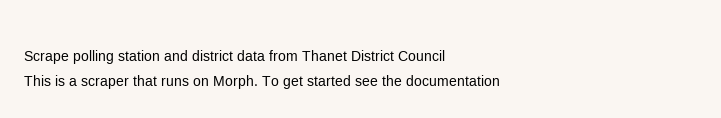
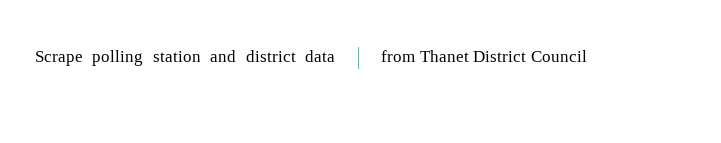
[24,75,500,89] // This is a scraper that runs on Morph. To get started see the documentation -> (587, 56) none

